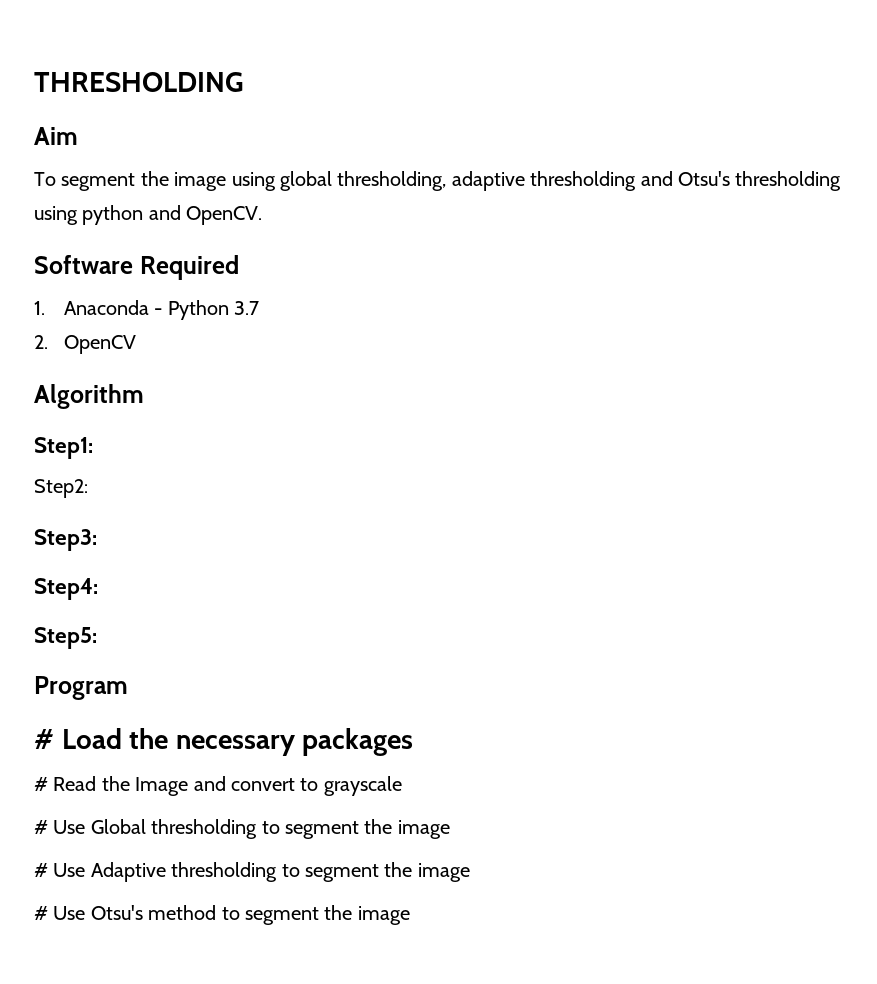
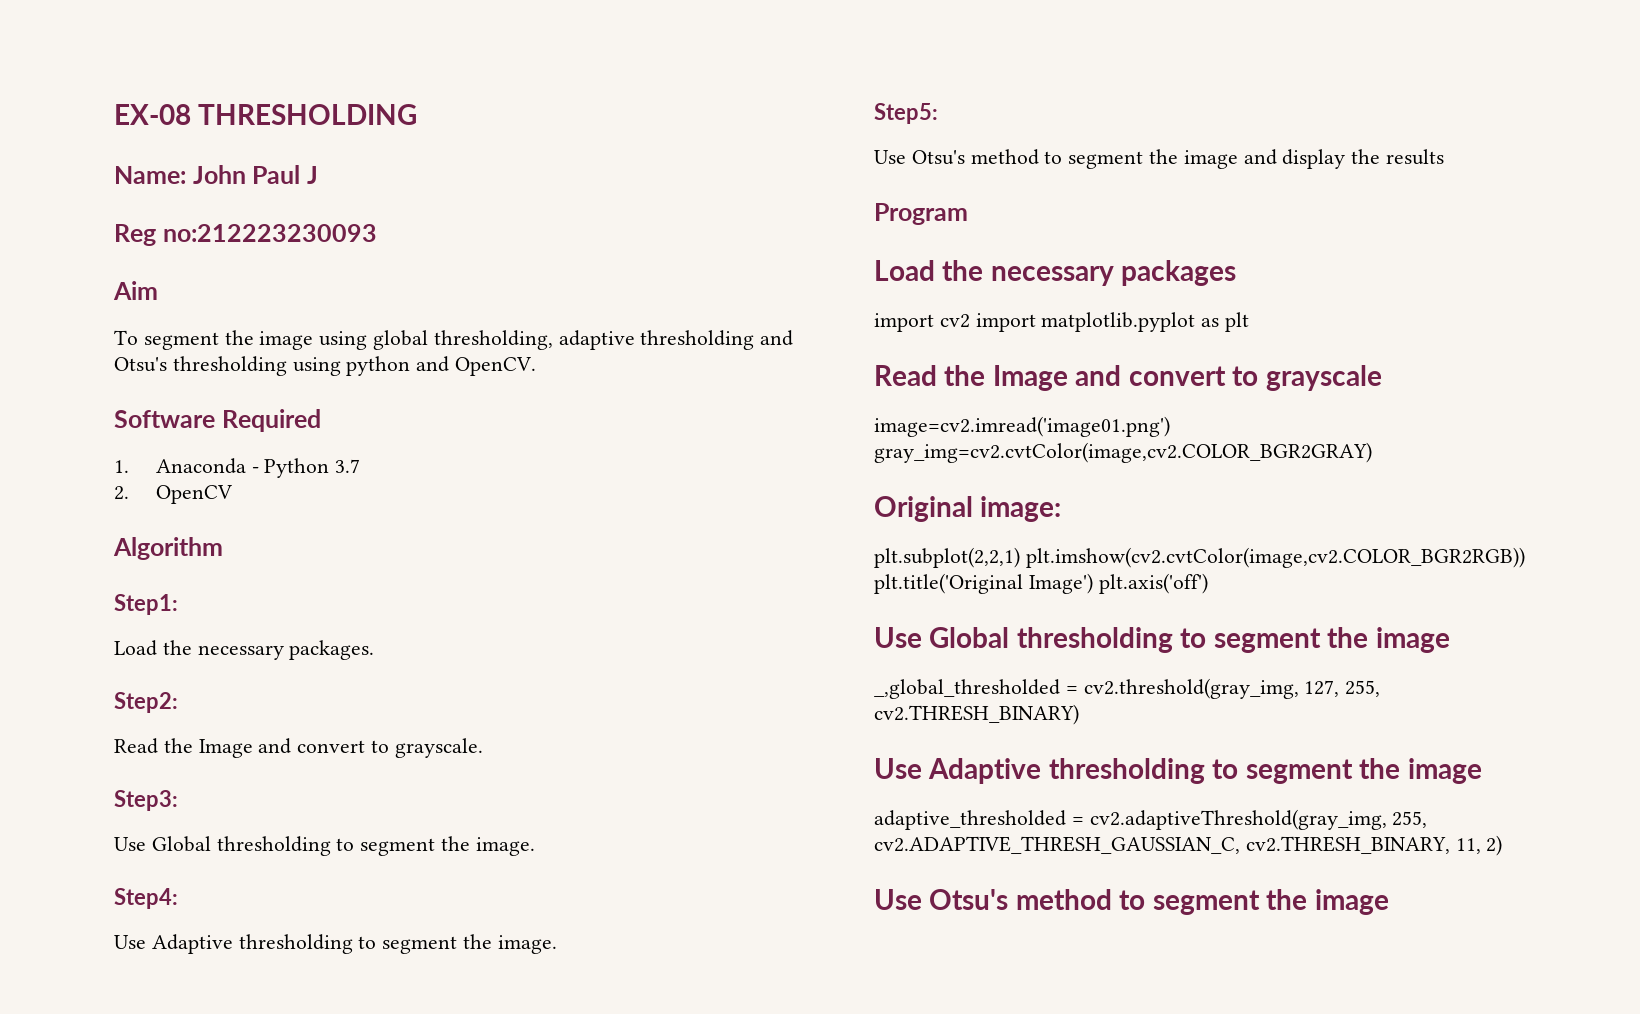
(34, 82) none -> [114,104,191,125] EX-08
(244, 82) none -> [114,165,318,184] [114,224,377,246] // Name: John Paul J // Reg no:212223230093
[34,479,88,498] [34,529,97,551] [34,578,98,600] [34,627,97,649] Step2: // Step3: // Step4: // Step5: -> [114,640,375,660] [114,692,178,713] [114,738,483,758] [114,790,178,811] [114,836,535,856] [114,888,178,909] [114,934,557,954] [874,103,938,124] [874,149,1445,169] Load the necessary packages. // Step2: // Read the Image and convert to grayscale. // Step3: // Use Global thresholding to segment the image. // Step4: // Use Adaptive thresholding to segment the image. // Step5: // Use Otsu's method to segment the image and display the results
[34,729,54,749] # -> (968, 214) none
[34,777,48,791] # -> [874,312,1250,332] import cv2 import matplotlib.pyplot as plt //
[34,820,48,834] # -> [874,416,1170,437] [874,442,1372,463] [874,496,1062,522] [874,547,1525,568] [874,573,1208,594] image=cv2.imread('image01.png') gray_img=cv2.cvtColor(image,cv2.COLOR_BGR2GRAY) // Original image: // plt.subplot(2,2,1) plt.imshow(cv2.cvtColor(image,cv2.COLOR_BGR2RGB)) plt.title('Original Image') plt.axis('off') //
[34,863,48,877] # -> [874,678,1381,699] [874,704,1079,725] _,global_thresholded = cv2.threshold(gray_img, 127, 255, cv2.THRESH_BINARY) //
[34,906,48,920] # -> [874,809,1428,830] [874,835,1503,856] adaptive_thresholded = cv2.adaptiveThreshold(gray_img, 255, cv2.ADAPTIVE_THRESH_GAUSSIAN_C, cv2.THRESH_BINARY, 11, 2) //

